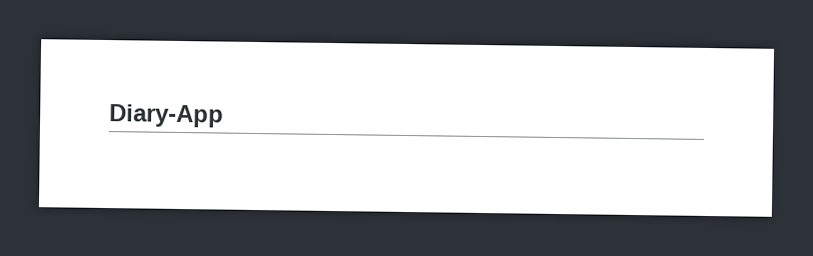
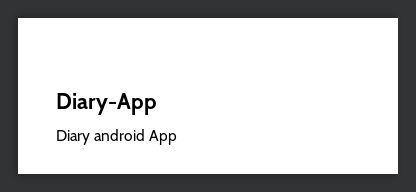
(224, 116) none -> [56,129,178,145] // Diary android App

